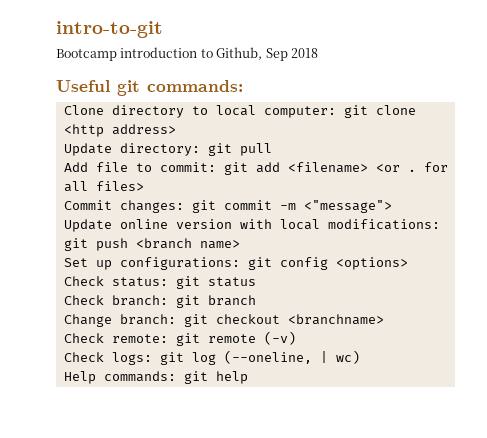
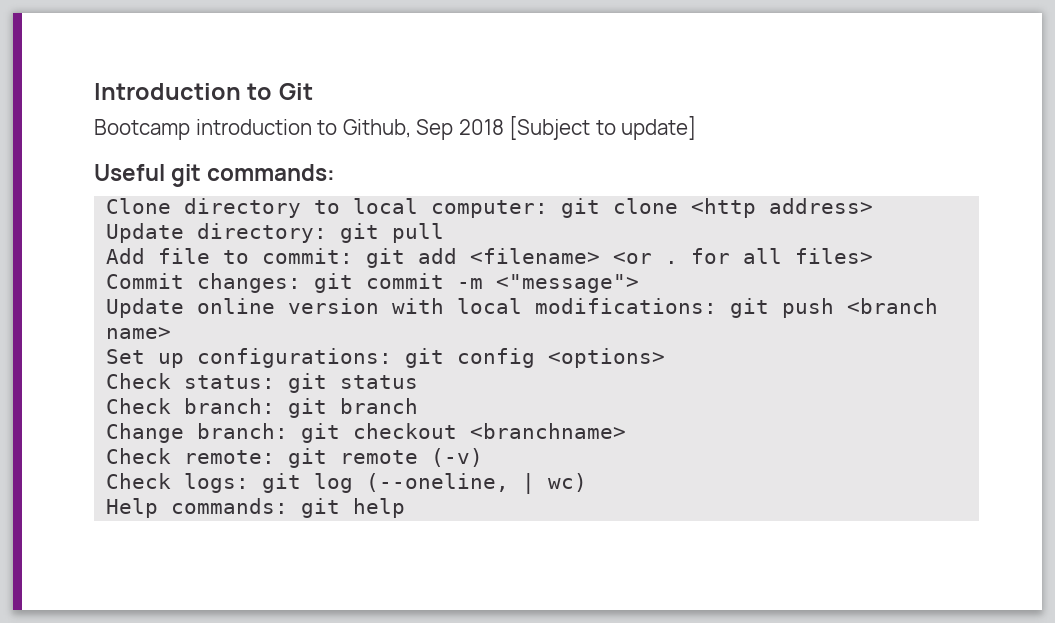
[56,21,163,38] intro-to-git -> [94,83,313,100] Introduction to Git
(318, 53) none -> [509,116,697,140] [Subject to update]

